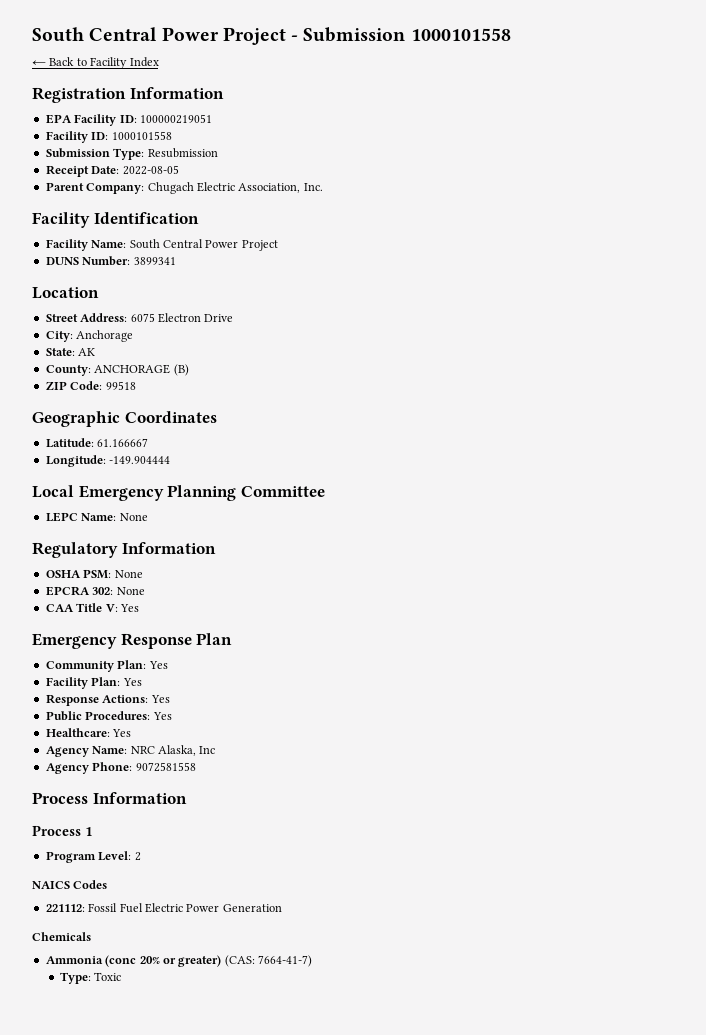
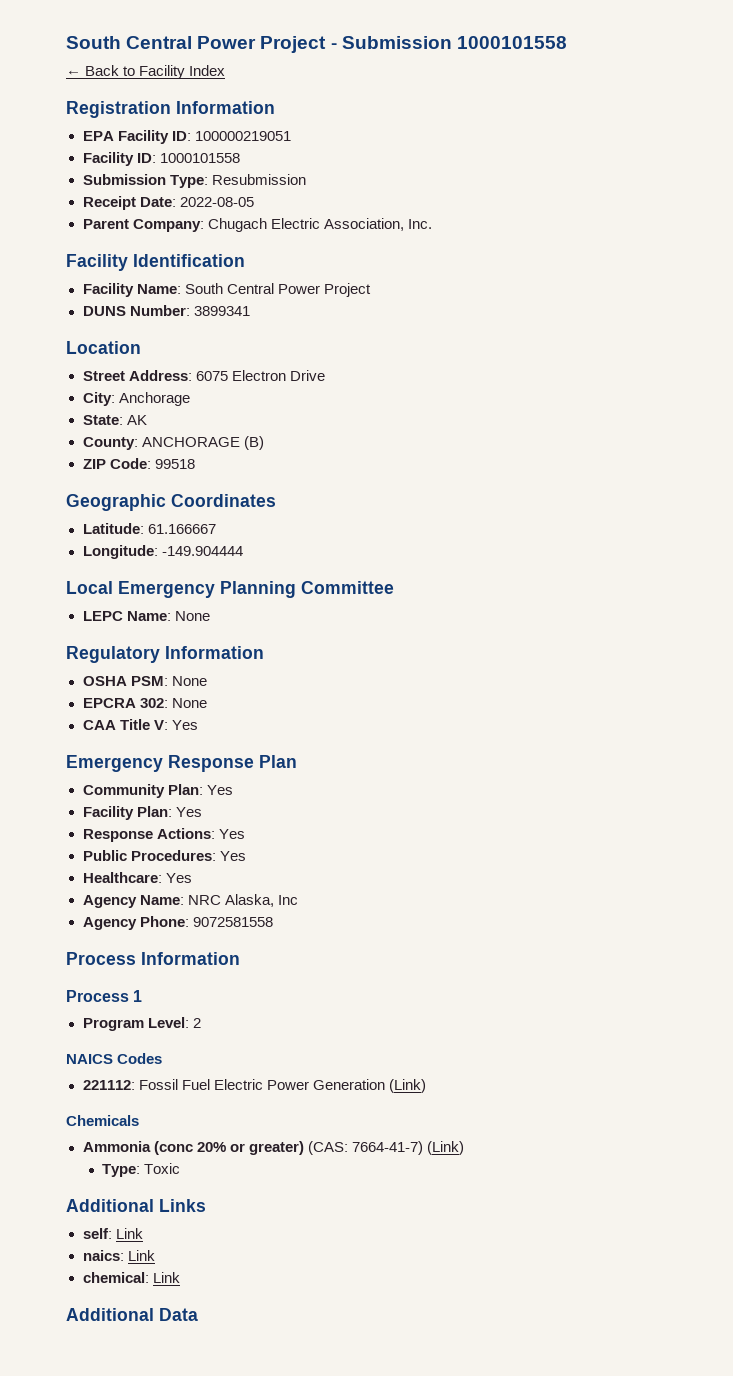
(282, 908) none -> [388,1079,426,1093] (Link)
(312, 961) none -> [426,1141,464,1155] (Link)
(122, 976) none -> [66,1199,206,1212] [82,1228,143,1239] [82,1250,155,1261] [82,1272,180,1283] [66,1308,198,1321] // Additional Links // self: Link // naics: Link // chemical: Link // Additional Data

